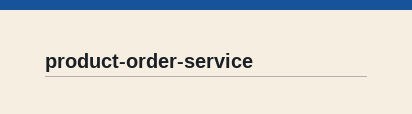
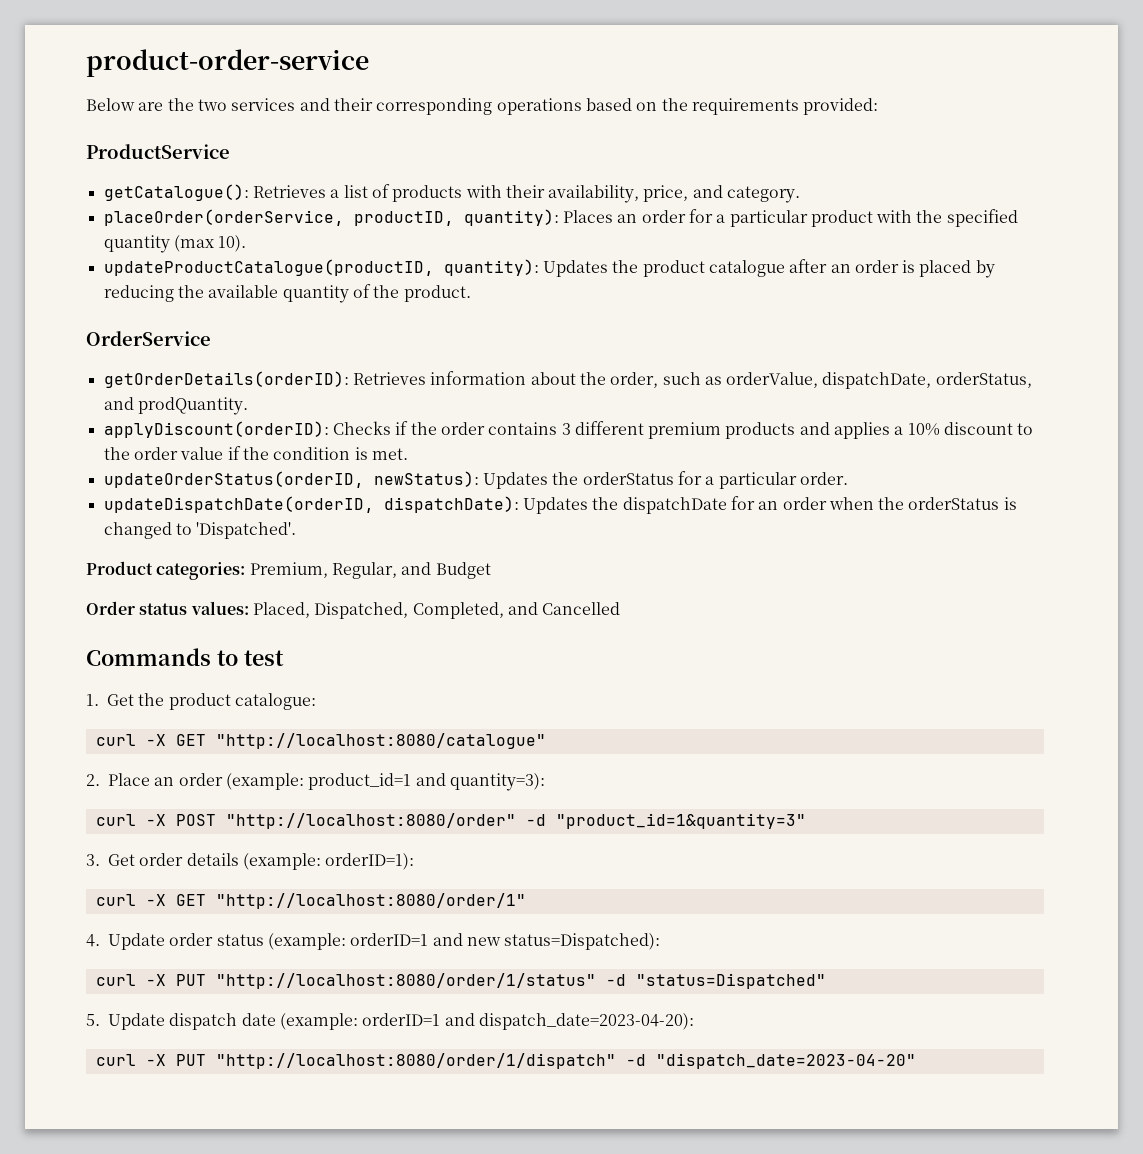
(253, 62) none -> [86,98,879,115] [86,144,230,159] [103,184,801,203] [103,209,1018,227] [103,235,247,253] [103,259,995,278] [103,284,471,303] [86,331,211,346] [103,371,1032,389] [103,397,248,415] [103,421,1034,439] [103,446,408,460] [103,471,848,489] [103,496,1017,514] [103,522,297,539] [86,561,491,580] [86,601,621,619] [86,648,284,666] [86,693,316,710] [95,733,546,749] [86,773,545,791] [95,813,806,829] [86,853,415,870] [95,893,526,909] [86,933,661,950] [95,973,826,989] [86,1013,694,1030] [95,1053,916,1069] // Below are the two services and their corresponding operations based on the requirements provided: // ProductService // getCatalogue(): Retrieves a list of products with their availability, price, and category. // placeOrder(orderService, productID, quantity): Places an order for a particular product with the specified quantity (max 10). // updateProductCatalogue(productID, quantity): Updates the product catalogue after an order is placed by reducing the available quantity of the product. // OrderService // getOrderDetails(orderID): Retrieves information about the order, such as orderValue, dispatchDate, orderStatus, and prodQuantity. // applyDiscount(orderID): Checks if the order contains 3 different premium products and applies a 10% discount to the order value if the condition is met. // updateOrderStatus(orderID, newStatus): Updates the orderStatus for a particular order. // updateDispatchDate(orderID, dispatchDate): Updates the dispatchDate for an order when the orderStatus is changed to 'Dispatched'. // Product categories: Premium, Regular, and Budget // Order status values: Placed, Dispatched, Completed, and Cancelled // Commands to test // 1. Get the product catalogue: // curl -X GET "http://localhost:8080/catalogue" // 2. Place an order (example: product_id=1 and quantity=3): // curl -X POST "http://localhost:8080/order" -d "product_id=1&quantity=3" // 3. Get order details (example: orderID=1): // curl -X GET "http://localhost:8080/order/1" // 4. Update order status (example: orderID=1 and new status=Dispatched): // curl -X PUT "http://localhost:8080/order/1/status" -d "status=Dispatched" // 5. Update dispatch date (example: orderID=1 and dispatch_date=2023-04-20): // curl -X PUT "http://localhost:8080/order/1/dispatch" -d "dispatch_date=2023-04-20"

